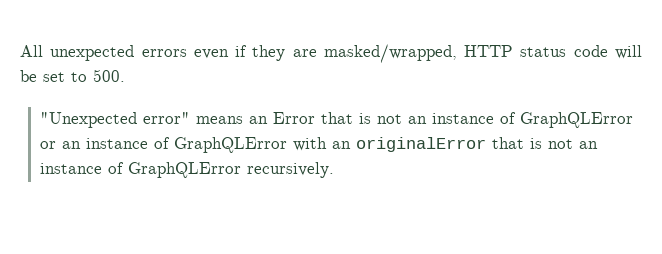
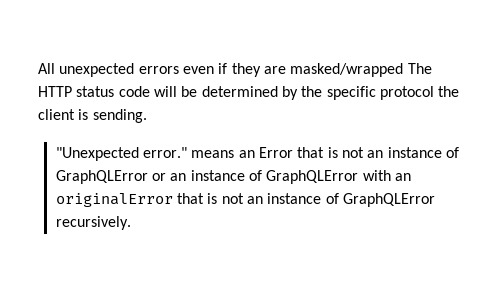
[323,44,457,63] masked/wrapped, -> [290,63,432,77] masked/wrapped The
[43,69,125,82] set to 500. -> [201,86,460,100] [38,109,147,123] determined by the specific protocol the client is sending.
[142,112,190,124] error" -> [143,147,188,158] error."

